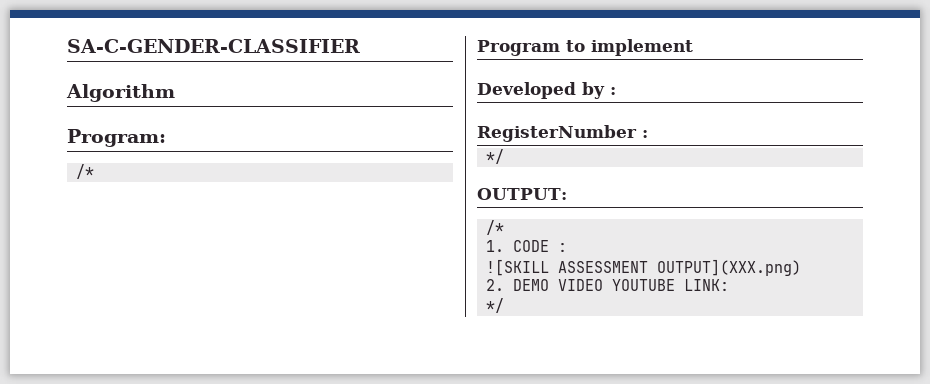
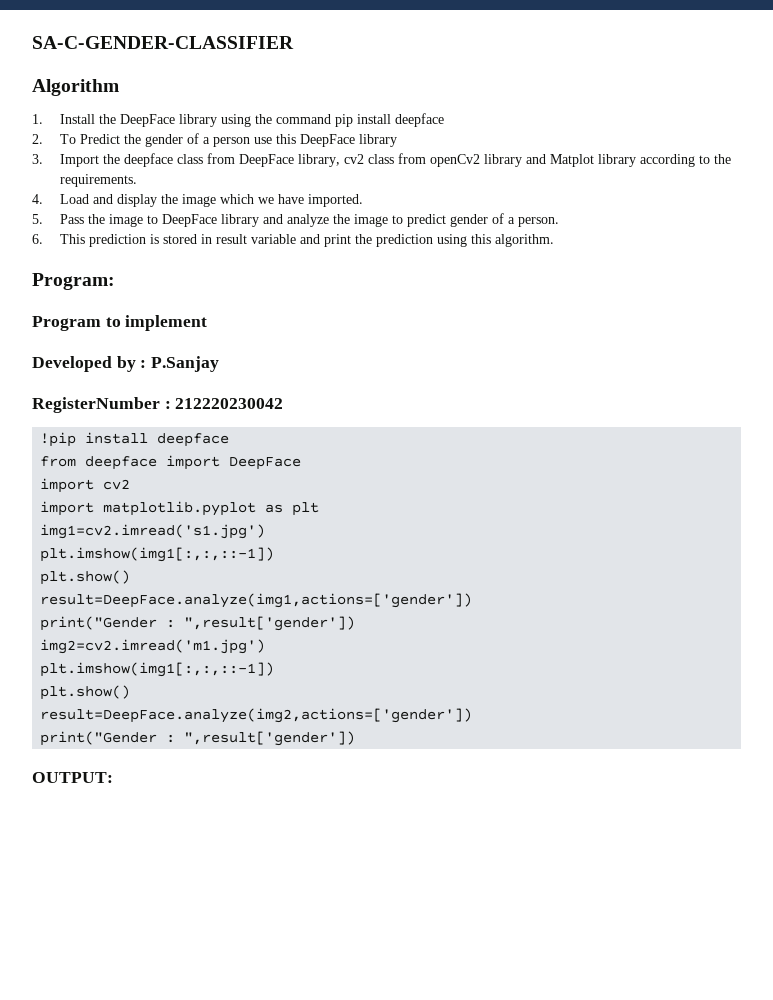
(175, 93) none -> [32,113,444,127] [32,133,397,147] [32,153,731,167] [59,174,137,187] [32,194,363,207] [32,213,559,227] [32,234,554,247] // 1. Install the DeepFace library using the command pip install deepface // 2. To Predict the gender of a person use this DeepFace library // 3. Import the deepface class from DeepFace library, cv2 class from openCv2 library and Matplot library according to the requirements. // 4. Load and display the image which we have imported. // 5. Pass the image to DeepFace library and analyze the image to predict gender of a person. // 6. This prediction is stored in result variable and print the prediction using this algorithm.
[75,164,94,179] // /* -> (115, 281) none
(616, 91) none -> [151,356,220,372] P.Sanjay
[485,149,504,164] [477,188,567,200] [485,220,504,235] [485,240,567,252] [485,259,801,276] [485,279,729,291] [485,298,504,313] // */ // OUTPUT: // /* // 1. CODE : // ![SKILL ASSESSMENT OUTPUT](XXX.png) // 2. DEMO VIDEO YOUTUBE LINK: // */ -> [175,398,284,409] [40,432,230,447] [40,455,302,470] [40,478,131,493] [40,501,320,516] [40,524,266,539] [40,547,275,562] [40,570,131,585] [40,593,473,608] [40,616,356,631] [40,639,266,654] [40,662,275,677] [40,685,131,700] [40,708,473,723] [40,731,356,746] [32,772,113,783] 212220230042 // !pip install deepface // from deepface import DeepFace // import cv2 // import matplotlib.pyplot as plt // img1=cv2.imread('s1.jpg') // plt.imshow(img1[:,:,::-1]) // plt.show() // result=DeepFace.analyze(img1,actions=['gender']) // print("Gender : ",result['gender']) // img2=cv2.imread('m1.jpg') // plt.imshow(img1[:,:,::-1]) // plt.show() // result=DeepFace.analyze(img2,actions=['gender']) // print("Gender : ",result['gender']) // OUTPUT:

